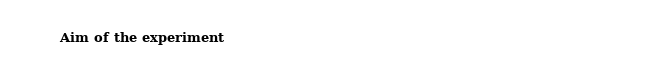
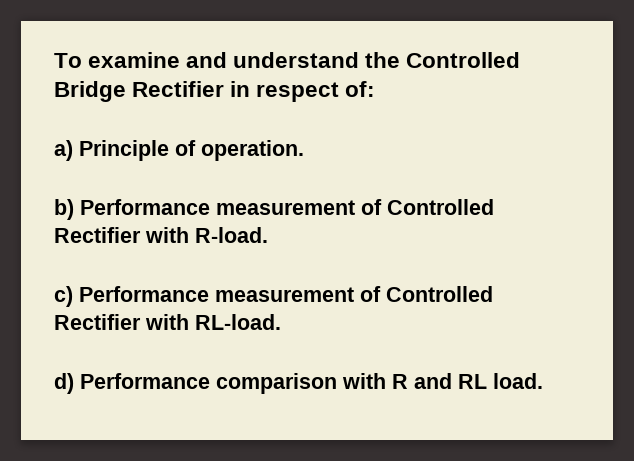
[59,32,224,45] Aim of the experiment -> [54,52,521,68] [54,81,376,102] [54,140,304,161] [54,199,494,220] [54,227,268,243] [54,286,493,307] [54,314,281,330] [54,373,543,394] To examine and understand the Controlled Bridge Rectifier in respect of: // a) Principle of operation. // b) Performance measurement of Controlled Rectifier with R-load. // c) Performance measurement of Controlled Rectifier with RL-load. // d) Performance comparison with R and RL load.

